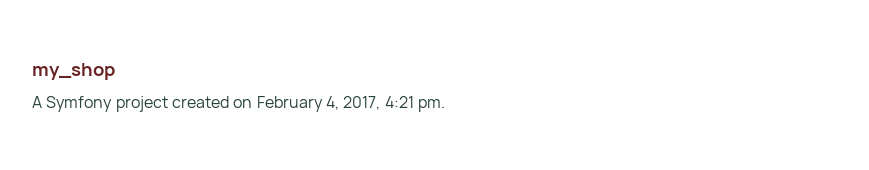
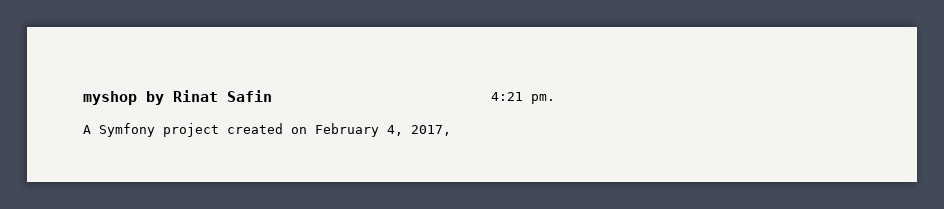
[32,63,115,80] my_shop -> [83,90,272,105] myshop by Rinat Safin

